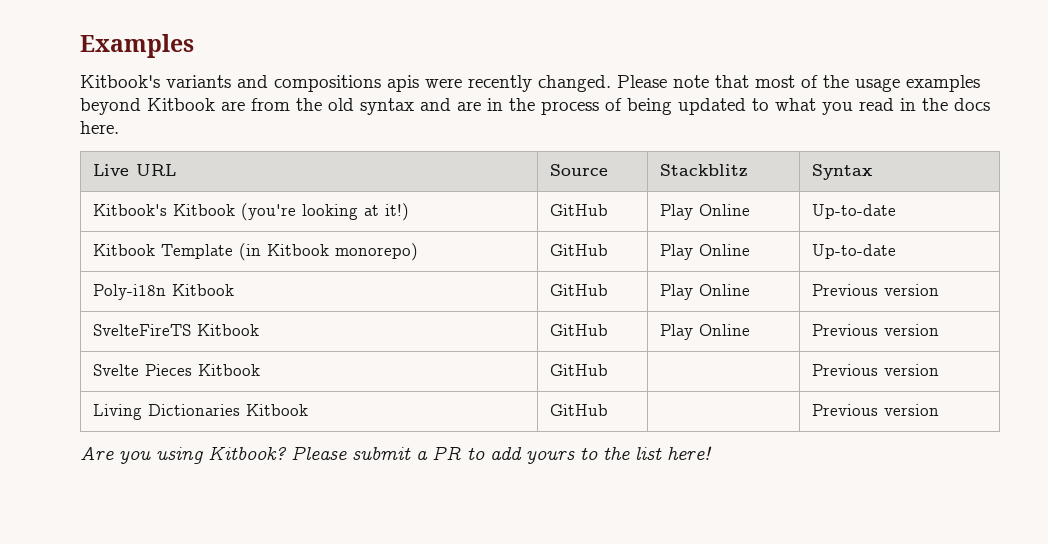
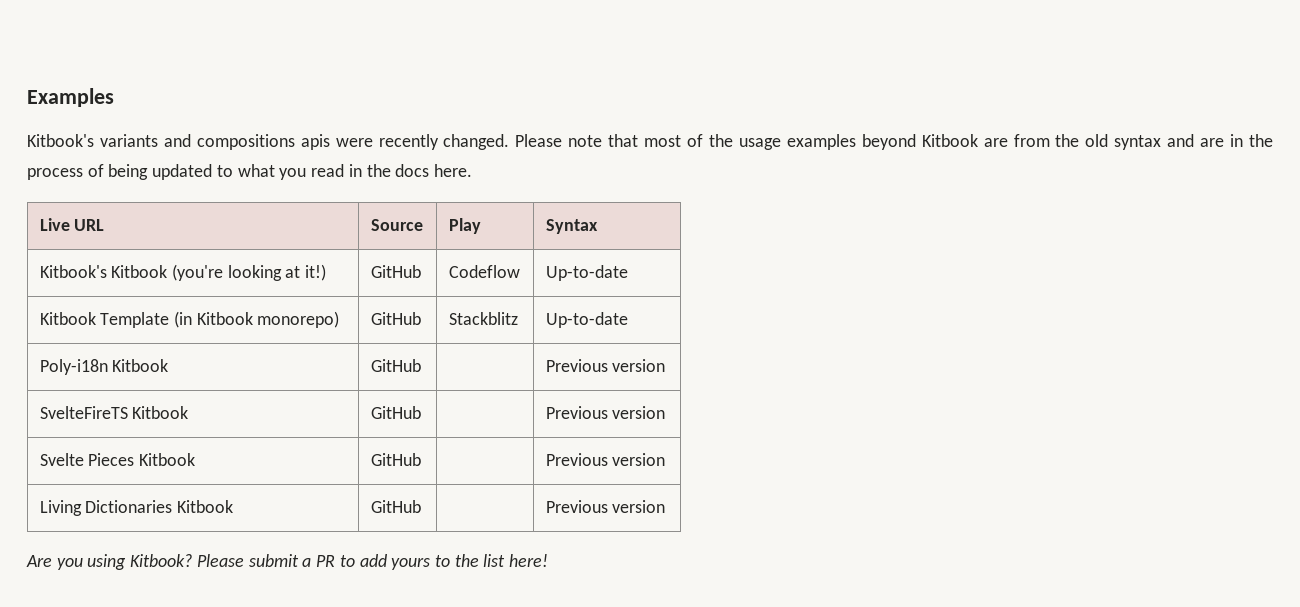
[659,164,748,177] Stackblitz -> [448,218,481,234] Play
[659,204,750,220] Play Online -> [448,265,520,278] Codeflow
[659,244,750,260] Play Online -> [448,312,518,325] Stackblitz
[659,284,750,300] Play Online -> (421, 365) none
[659,324,750,340] Play Online -> (421, 412) none

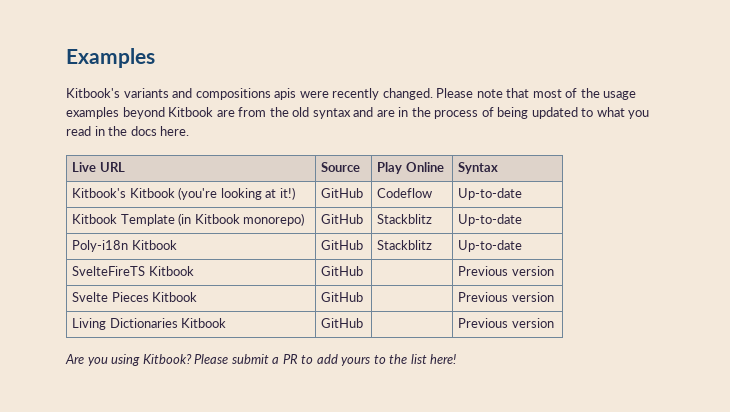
(481, 226) none -> [405,162,444,172] Online
[545,359,666,372] | Previous version -> [377,240,433,250] [458,240,523,252] Stackblitz | Up-to-date

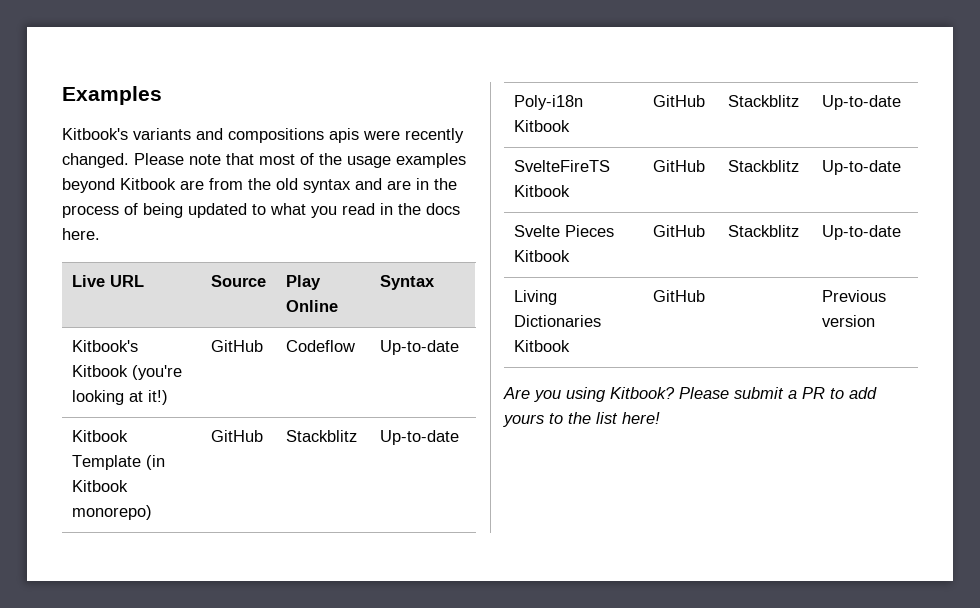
[458,266,554,276] | Previous version -> [727,160,799,172] [821,160,901,175] Stackblitz | Up-to-date
[458,292,554,302] | Previous version -> [727,225,799,237] [821,225,901,240] Stackblitz | Up-to-date

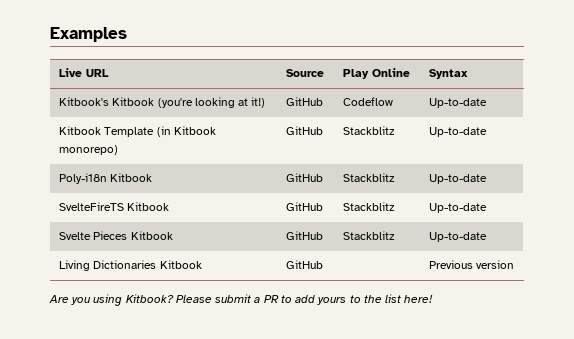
[62,128,464,143] [62,153,466,168] [62,178,457,193] [62,203,460,218] [62,228,100,240] // Kitbook's variants and compositions apis were recently changed. Please note that most of the usage examples beyond Kitbook are from the old syntax and are in the process of being updated to what you read in the docs here. -> (127, 34) none

